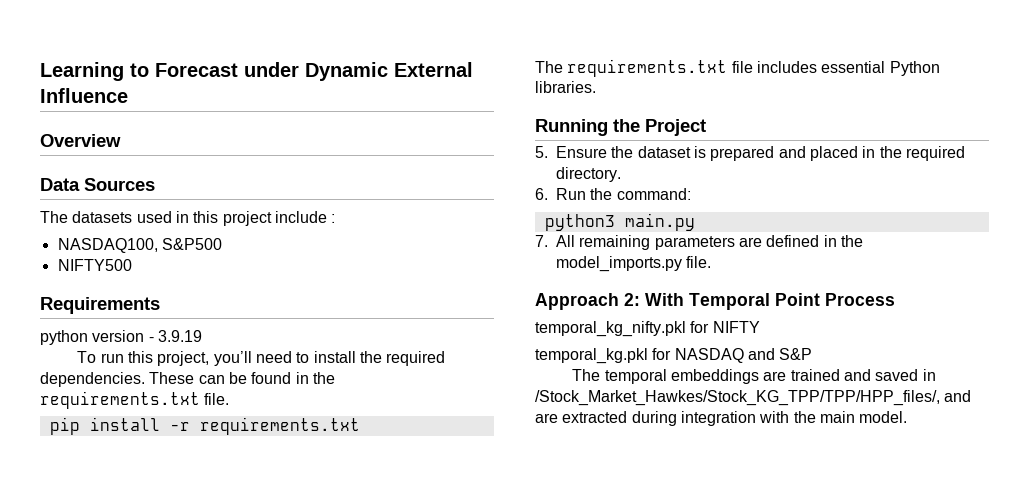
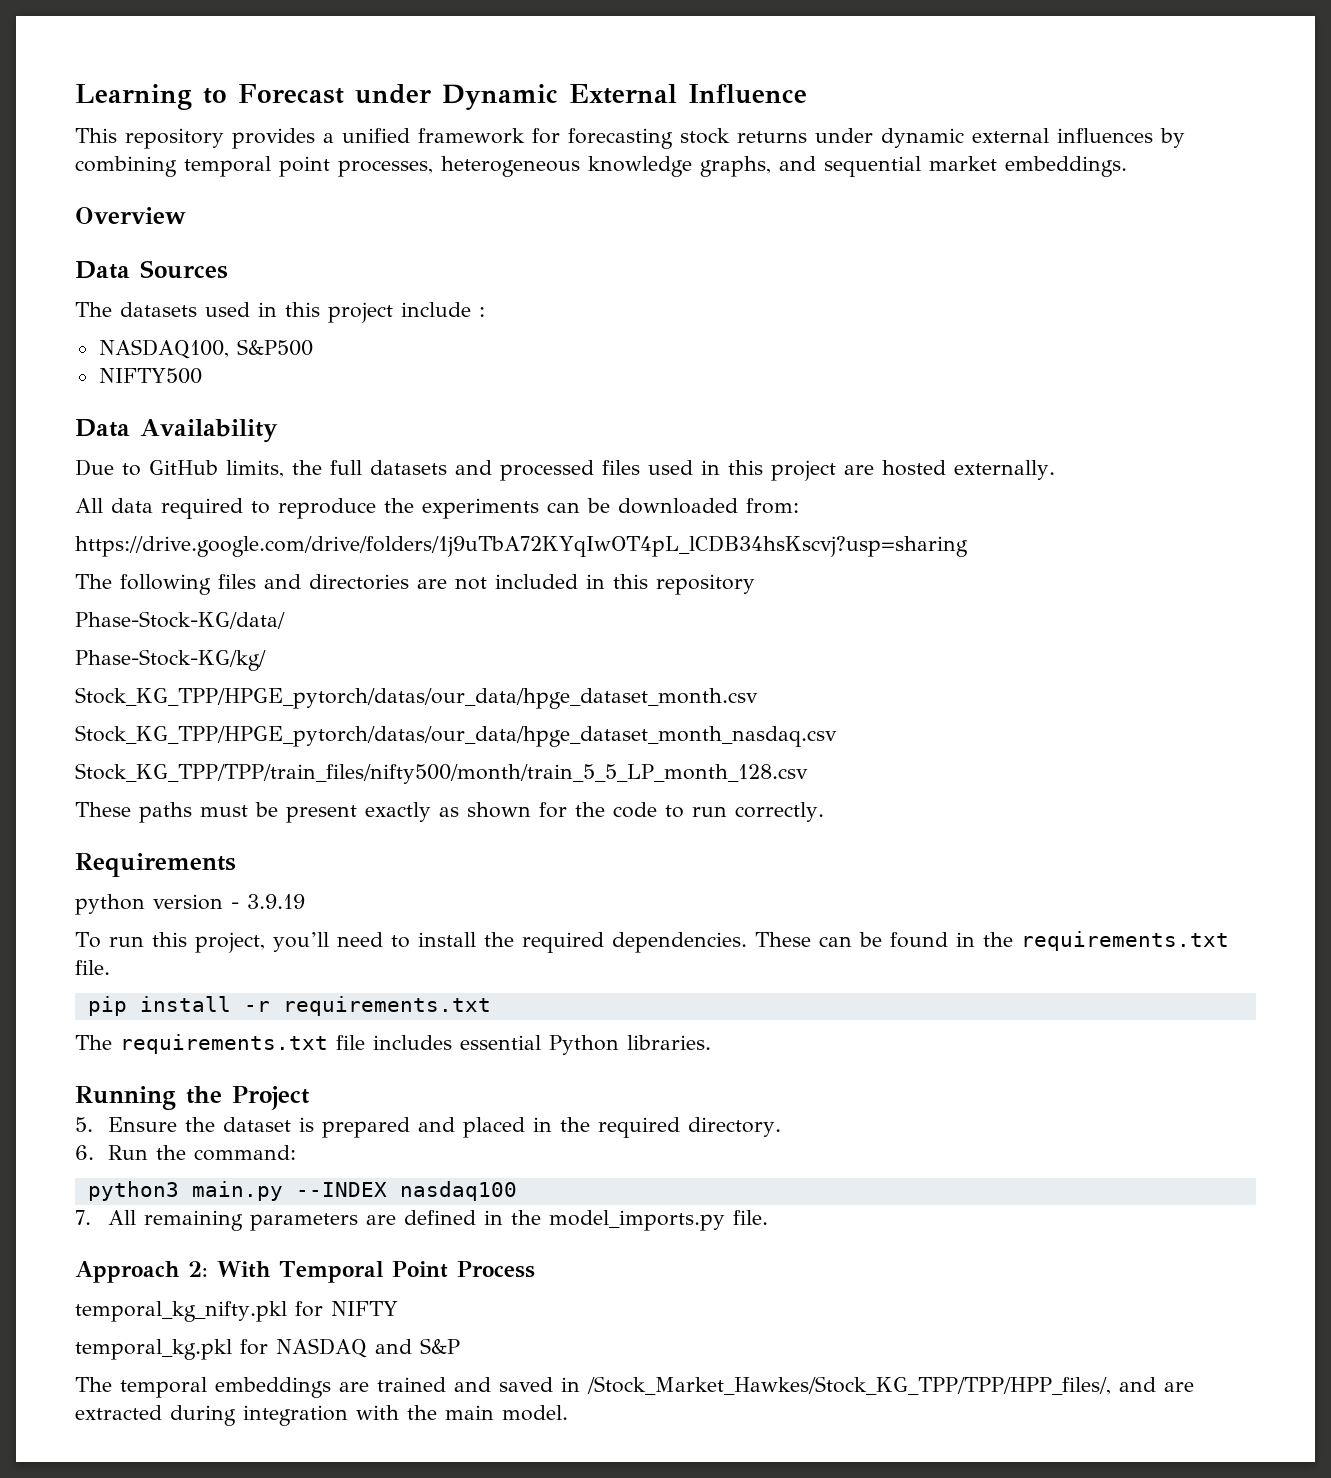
(128, 95) none -> [75,128,1185,149] [75,156,1127,177] // This repository provides a unified framework for forecasting stock returns under dynamic external influences by combining temporal point processes, heterogeneous knowledge graphs, and sequential market embeddings.
(132, 265) none -> [75,419,278,443] [75,459,1055,481] [75,498,799,519] [75,535,968,557] [75,574,755,595] [75,611,285,629] [75,649,266,671] [75,687,758,709] [75,725,837,747] [75,763,808,784] [75,802,824,823] // Data Availability // Due to GitHub limits, the full datasets and processed files used in this project are hosted externally. // All data required to reproduce the experiments can be downloaded from: // https://drive.google.com/drive/folders/1j9uTbA72KYqIwOT4pL_lCDB34hsKscvj?usp=sharing // The following files and directories are not included in this repository // Phase-Stock-KG/data/ // Phase-Stock-KG/kg/ // Stock_KG_TPP/HPGE_pytorch/datas/our_data/hpge_dataset_month.csv // Stock_KG_TPP/HPGE_pytorch/datas/our_data/hpge_dataset_month_nasdaq.csv // Stock_KG_TPP/TPP/train_files/nifty500/month/train_5_5_LP_month_128.csv // These paths must be present exactly as shown for the code to run correctly.
(695, 222) none -> [295,1181,517,1201] --INDEX nasdaq100

